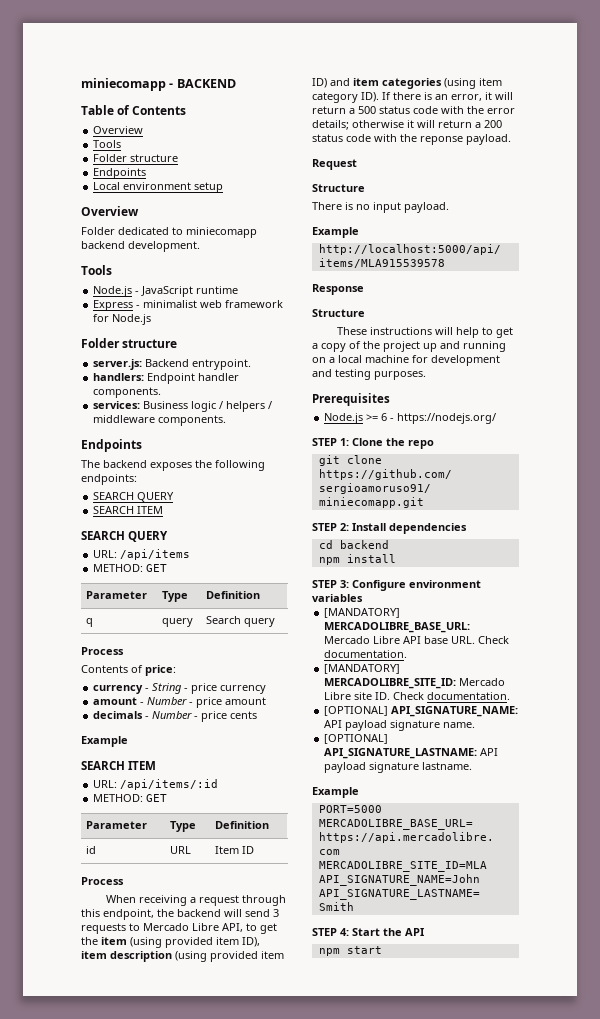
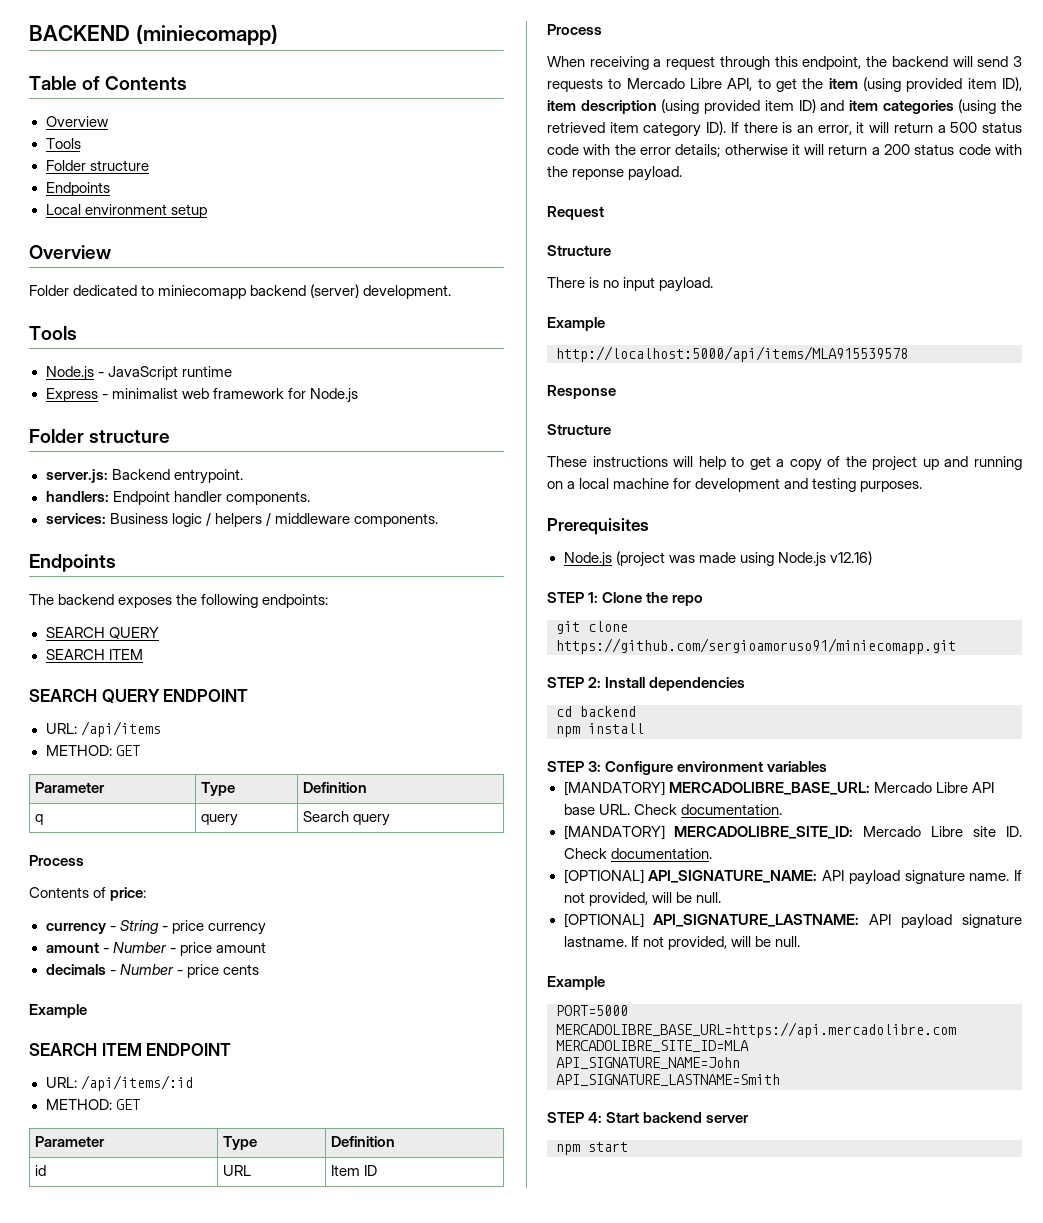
[81,78,174,91] miniecomapp - -> (29, 33) none
(236, 83) none -> [135,24,278,46] (miniecomapp)
(125, 245) none -> [310,284,360,298] (server)
(169, 536) none -> [163,689,249,702] ENDPOINT
(157, 765) none -> [146,1043,232,1056] ENDPOINT
(476, 83) none -> [1001,100,1022,111] [547,122,605,133] the retrieved
[366,413,497,424] >= 6 - https://nodejs.org/ -> [615,551,872,567] (project was made using Node.js v12.16)
(476, 725) none -> [1014,870,1022,881] [563,892,721,906] If not provided, will be null.
(473, 766) none -> [630,936,800,950] If not provided, will be null.
[383,928,424,936] the API -> [643,1112,750,1123] backend server

